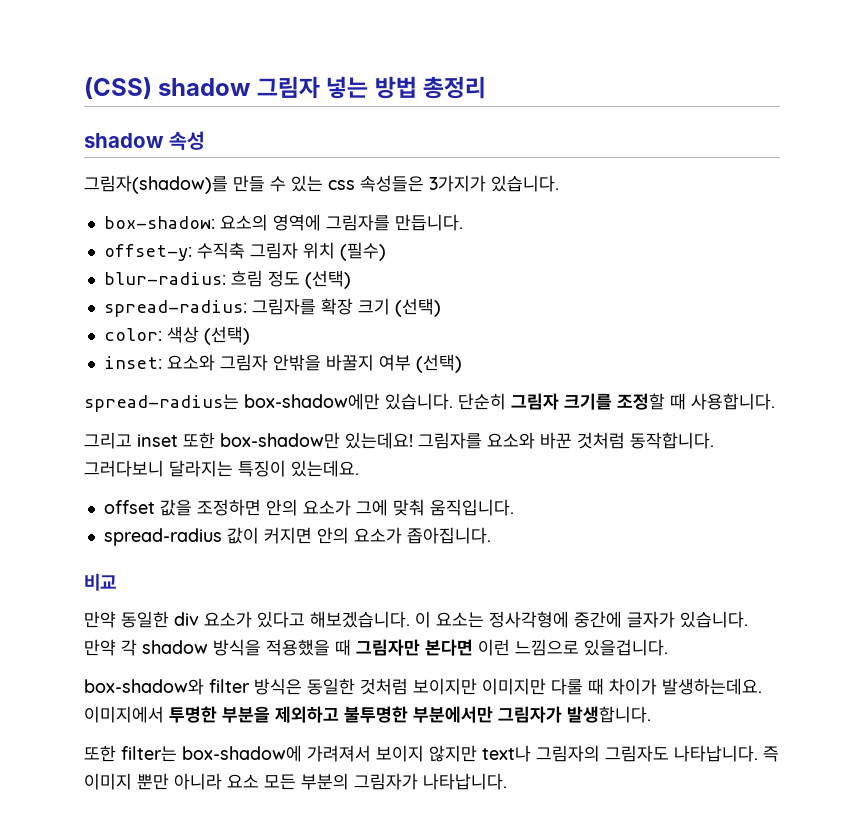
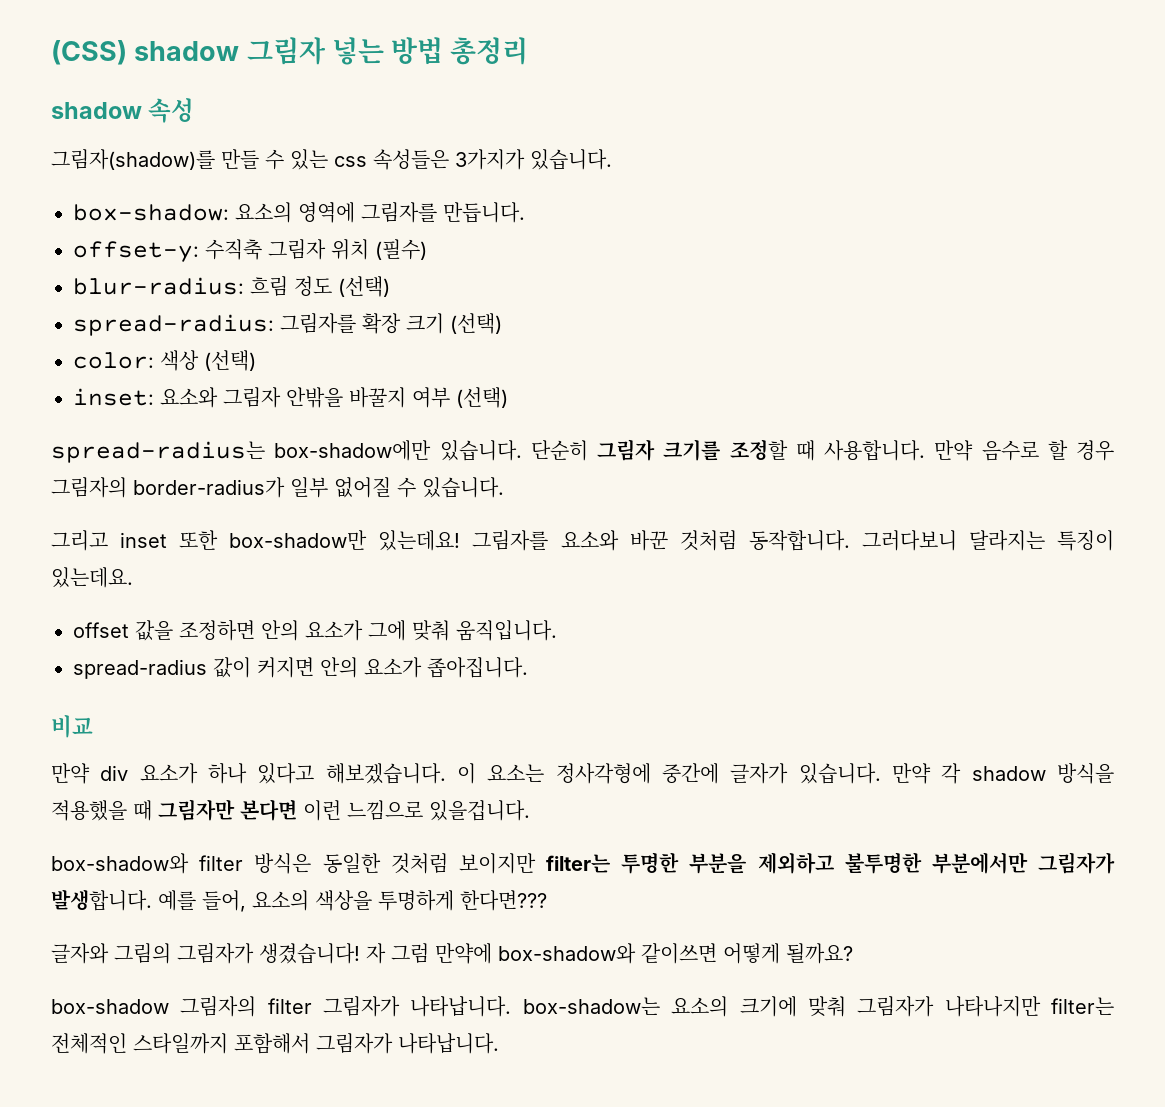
(775, 401) none -> [934,440,1114,461] [51,477,504,498] 만약 음수로 할 경우 그림자의 border-radius가 일부 없어질 수 있습니다.
[121,611,169,628] 동일한 -> (90, 773) none
(252, 619) none -> [208,763,247,784] 하나
[482,678,762,695] [84,706,164,723] 이미지만 다룰 때 차이가 발생하는데요. 이미지에서 -> [546,854,610,873] filter는
[84,745,779,762] [84,773,349,790] // 또한 filter는 box-shadow에 가려져서 보이지 않지만 text나 그림자의 그림자도 나타납니다. 즉 이미지 뿐만 아니라 요소 모든 부분의 -> [158,890,547,912] [51,943,853,964] [51,996,1114,1017] [51,1033,310,1054] 예를 들어, 요소의 색상을 투명하게 한다면??? // 글자와 그림의 그림자가 생겼습니다! 자 그럼 만약에 box-shadow와 같이쓰면 어떻게 될까요? // box-shadow 그림자의 filter 그림자가 나타납니다. box-shadow는 요소의 크기에 맞춰 그림자가 나타나지만 filter는 전체적인 스타일까지 포함해서

